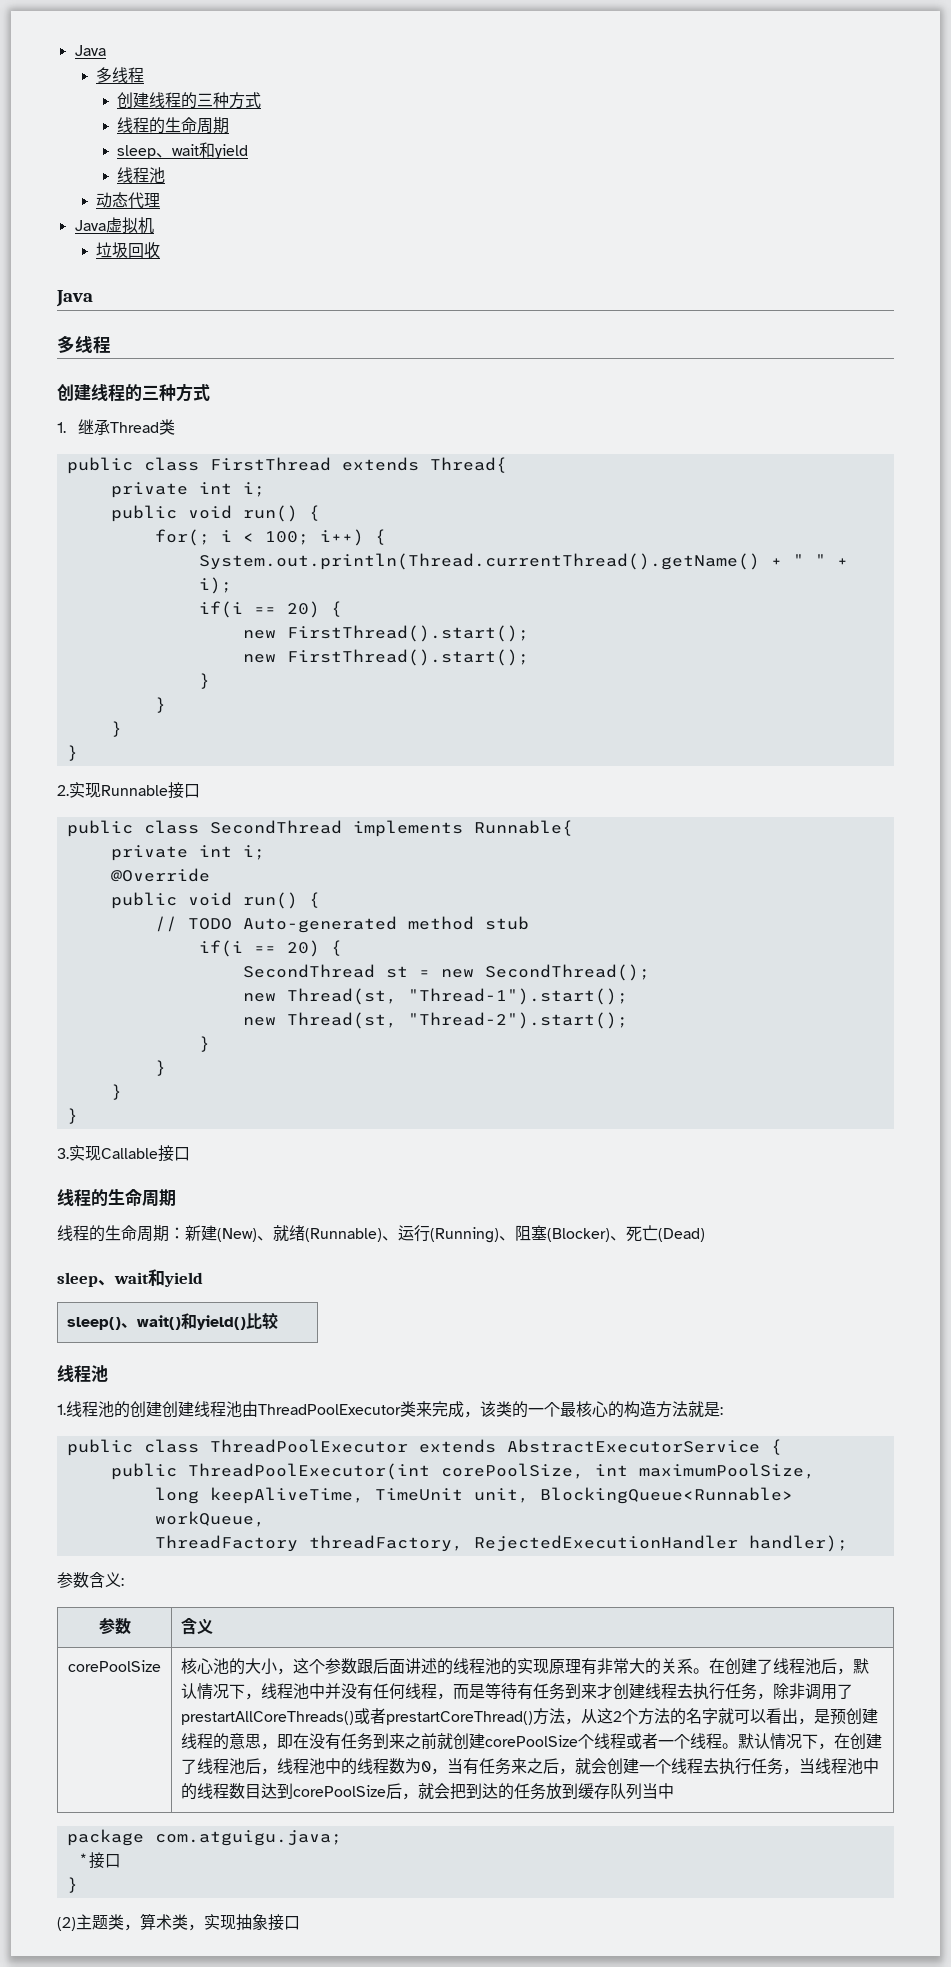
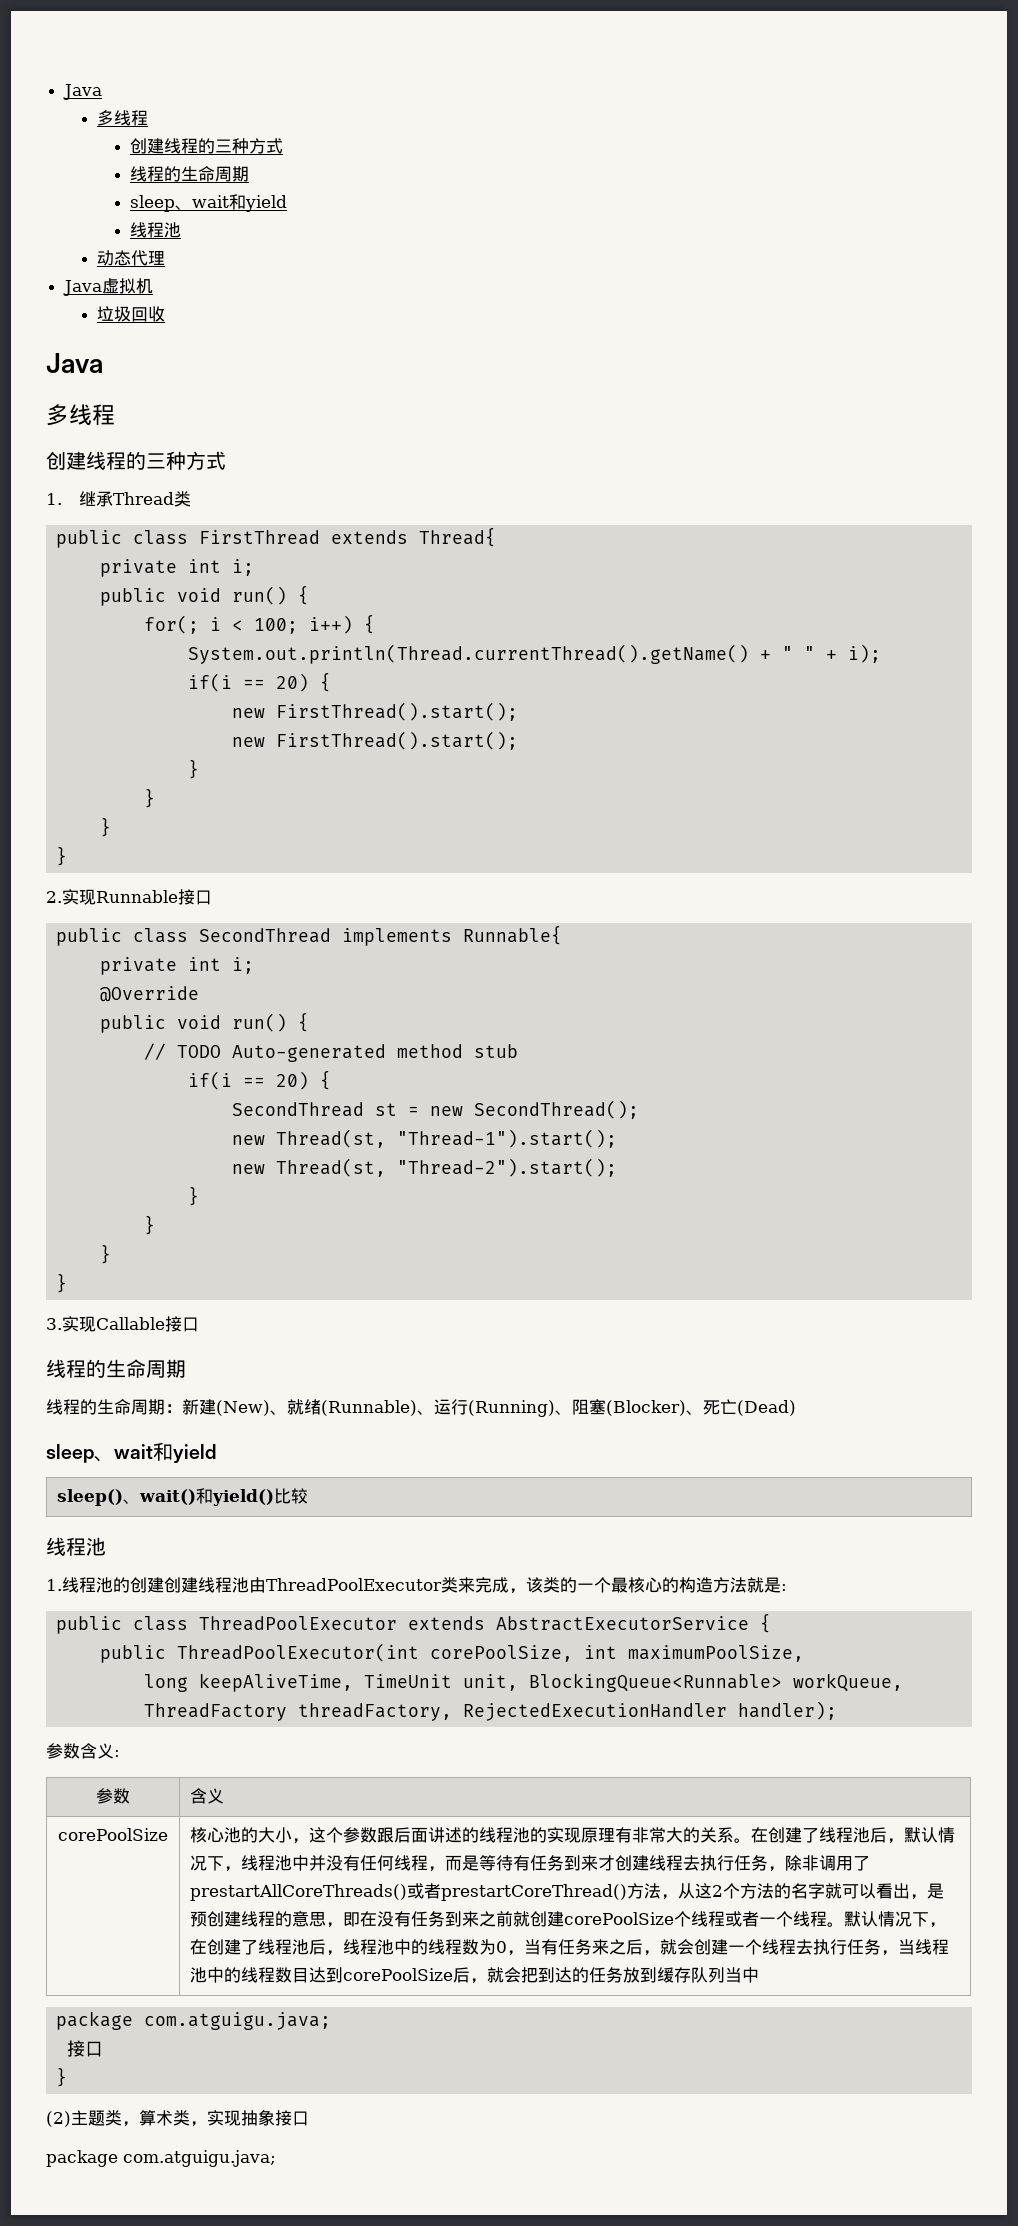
[77,1853,89,1866] * -> (332, 2021) none
(300, 1923) none -> [46,2150,276,2167] // package com.atguigu.java;

